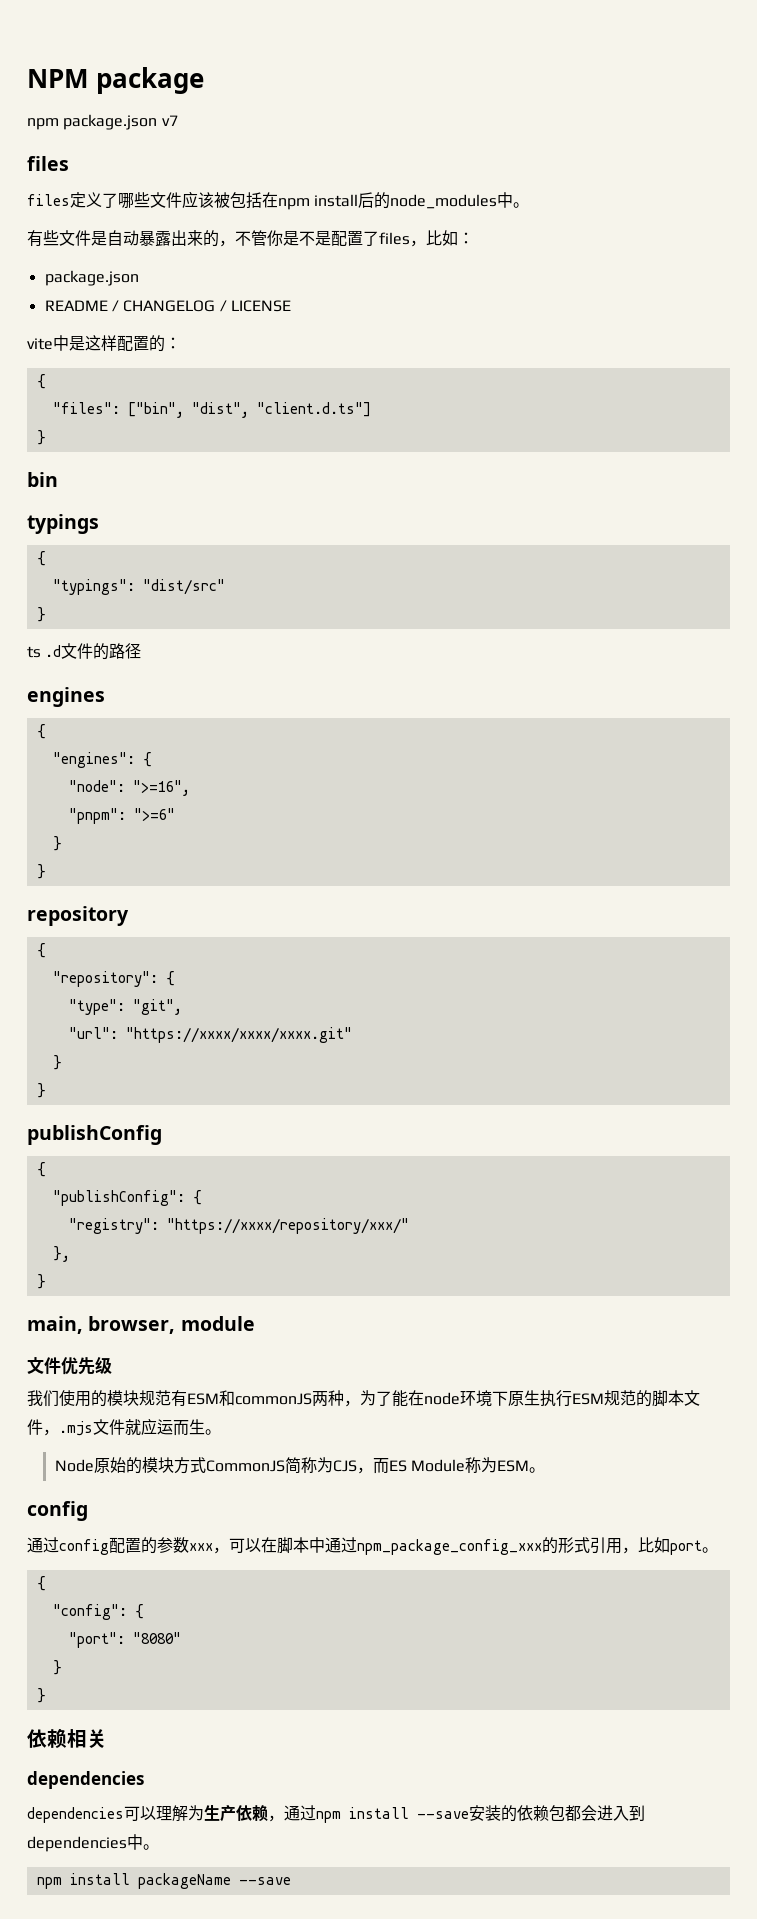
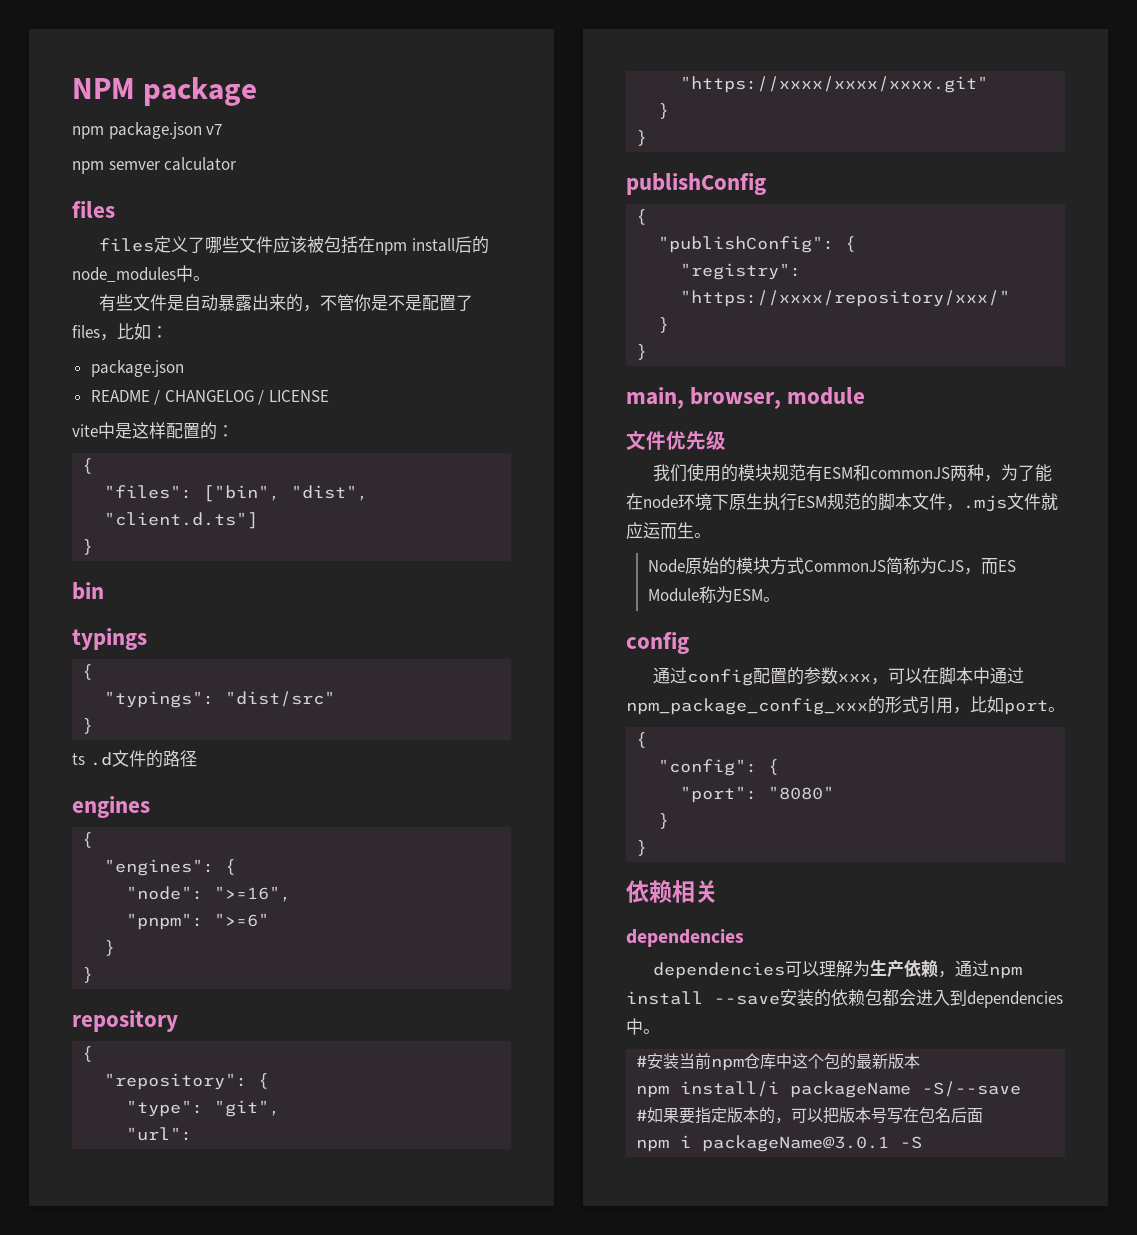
(178, 120) none -> [72,157,237,174] // npm semver calculator
[52,1246,70,1262] }, -> [658,317,670,333] }
[36,1873,291,1889] npm install packageName --save -> [636,1053,921,1071] [636,1081,1022,1098] [636,1107,984,1124] [636,1135,923,1152] #安装当前npm仓库中这个包的最新版本 // npm install/i packageName -S/--save // #如果要指定版本的，可以把版本号写在包名后面 // npm i packageName@3.0.1 -S

